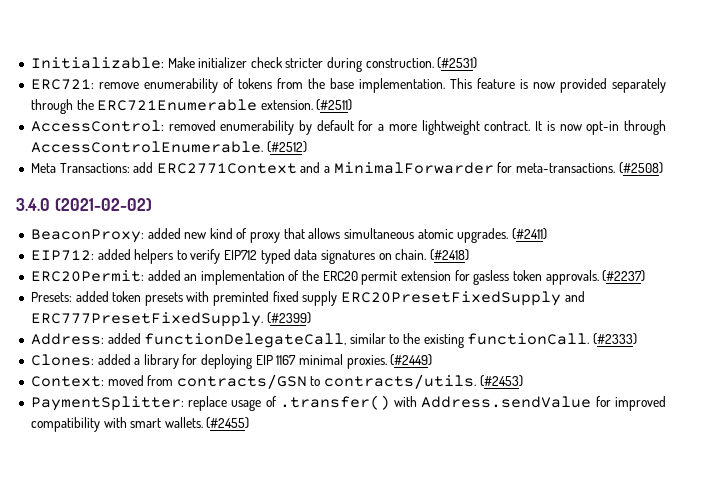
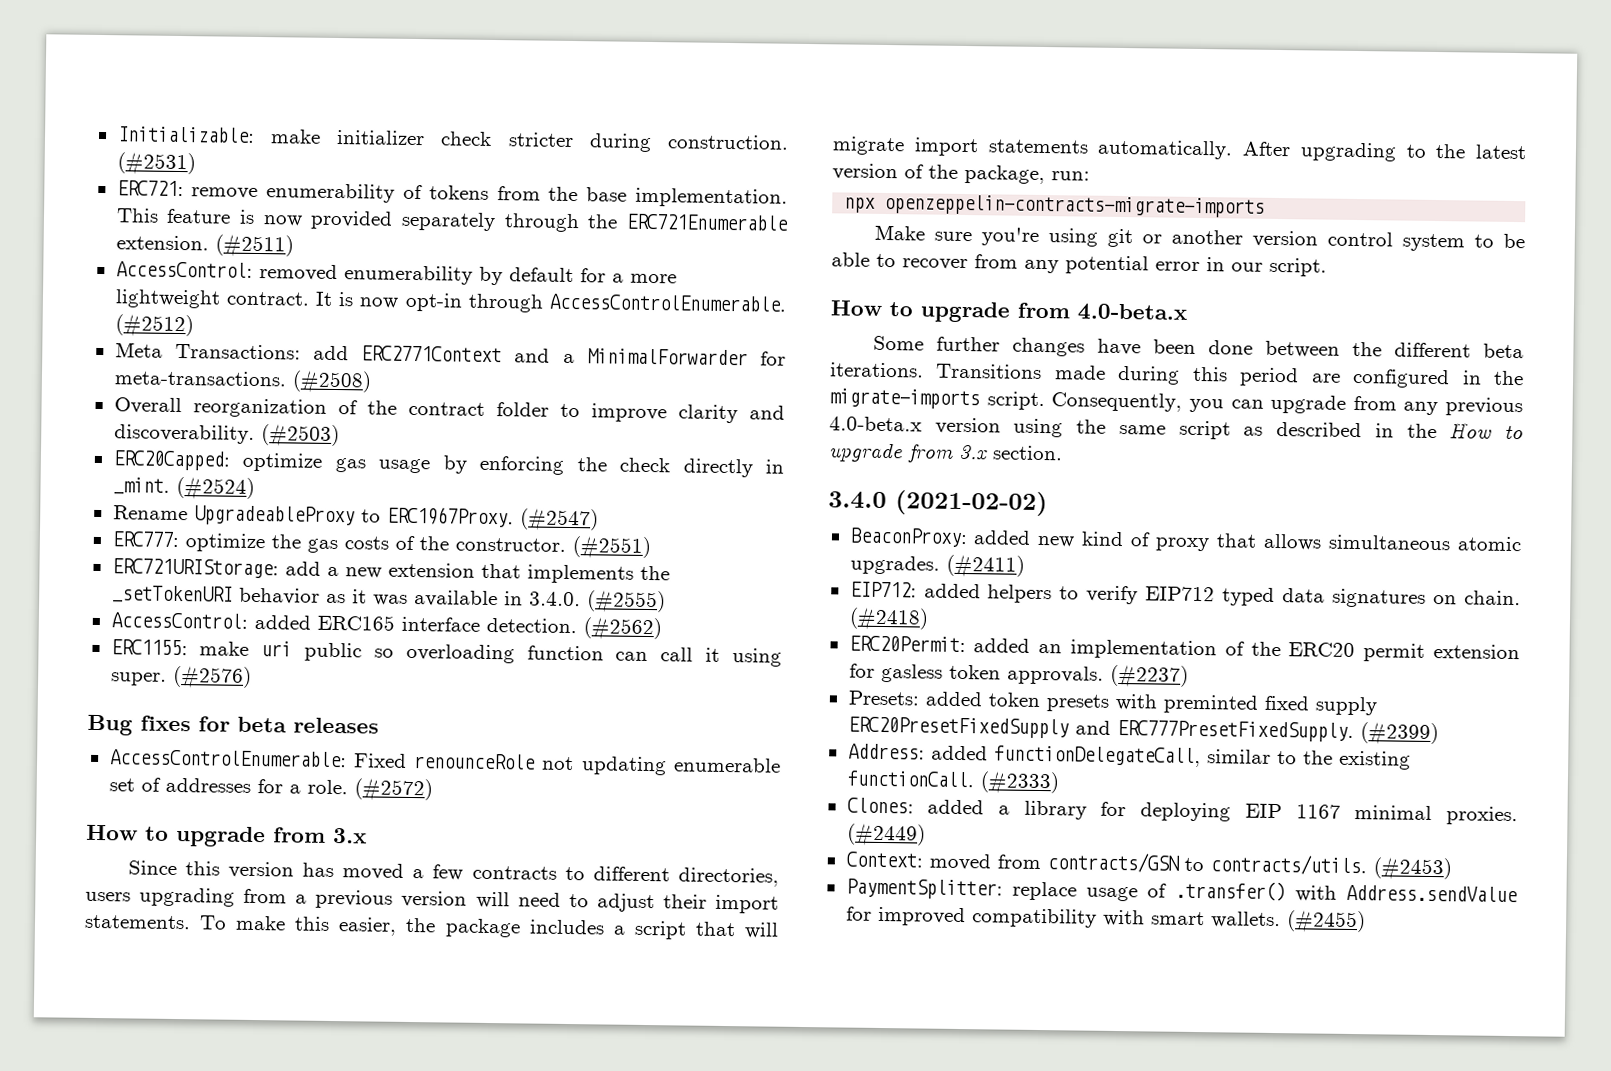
[167,57,195,68] Make -> [269,129,321,144] make
(663, 168) none -> [113,397,785,424] [113,423,340,448] [112,450,784,478] [112,475,255,500] [112,505,599,532] [111,531,651,560] [111,558,670,584] [111,585,666,614] [110,612,662,641] [110,639,783,667] [110,664,252,689] [87,714,379,736] [109,749,781,776] [108,777,433,802] [86,824,367,848] [127,860,780,887] [85,887,779,914] [84,914,779,940] [832,136,1527,162] [832,163,1090,185] [844,193,1266,218] [873,224,1525,252] [831,252,1327,277] [830,300,1187,323] [872,335,1524,359] [830,362,1524,389] [829,388,1523,417] [829,416,1523,440] [828,442,1063,463] // Overall reorganization of the contract folder to improve clarity and discoverability. (#2503) // ERC20Capped: optimize gas usage by enforcing the check directly in _mint. (#2524) // Rename UpgradeableProxy to ERC1967Proxy. (#2547) // ERC777: optimize the gas costs of the constructor. (#2551) // ERC721URIStorage: add a new extension that implements the _setTokenURI behavior as it was available in 3.4.0. (#2555) // AccessControl: added ERC165 interface detection. (#2562) // ERC1155: make uri public so overloading function can call it using super. (#2576) // Bug fixes for beta releases // AccessControlEnumerable: Fixed renounceRole not updating enumerable set of addresses for a role. (#2572) // How to upgrade from 3.x // Since this version has moved a few contracts to different directories, users upgrading from a previous version will need to adjust their import statements. To make this easier, the package includes a script that will migrate import statements automatically. After upgrading to the latest version of the package, run: // npx openzeppelin-contracts-migrate-imports // Make sure you're using git or another version control system to be able to recover from any potential error in our script. // How to upgrade from 4.0-beta.x // Some further changes have been done between the different beta iterations. Transitions made during this period are configured in the migrate-imports script. Consequently, you can upgrade from any previous 4.0-beta.x version using the same script as described in the How to upgrade from 3.x section.

